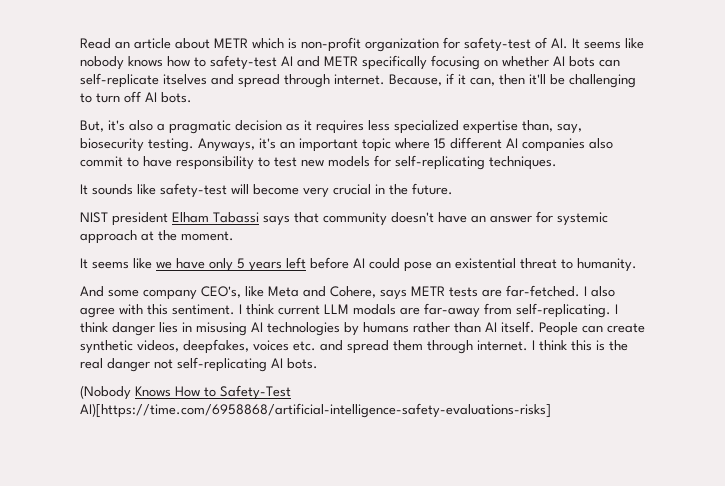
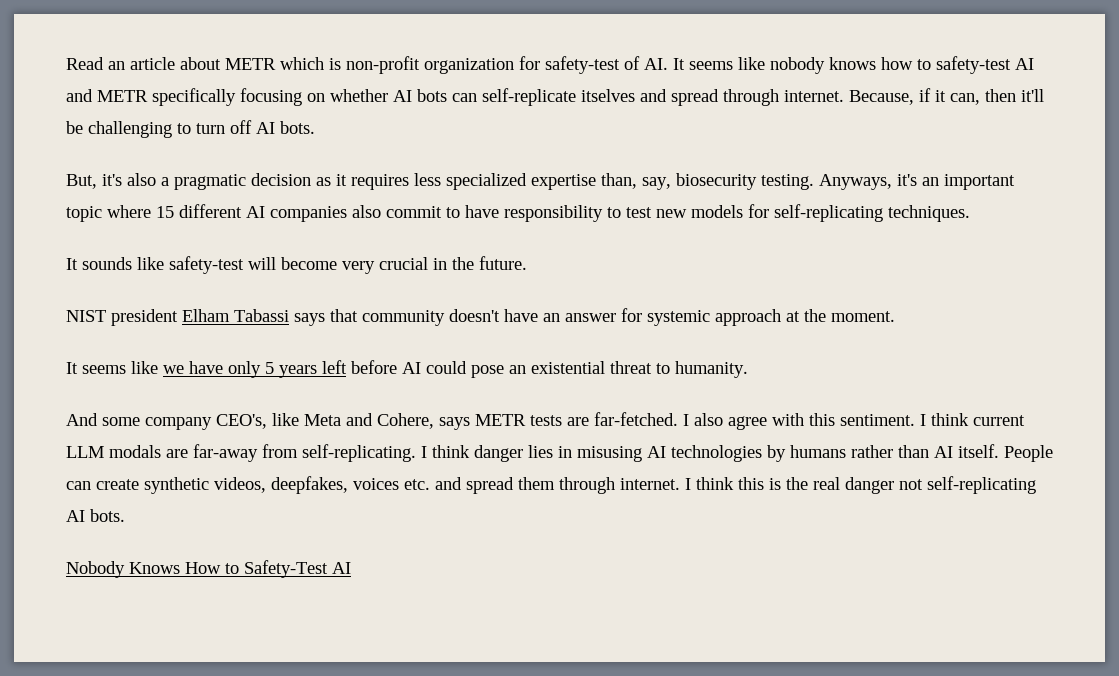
[80,385,131,400] (Nobody -> [66,561,125,578] Nobody
[80,403,551,418] AI)[https://time.com/6958868/artificial-intelligence-safety-evaluations-risks] -> [332,562,351,574] AI

